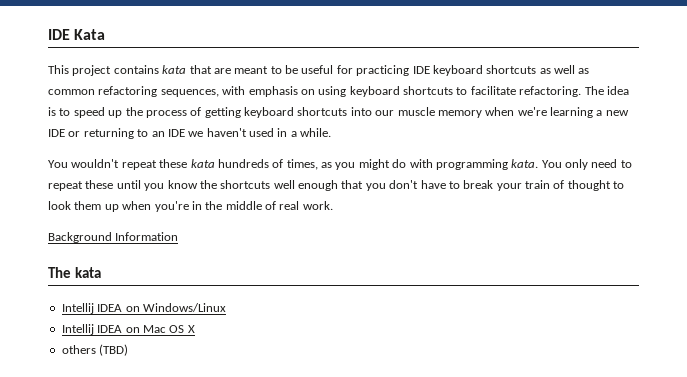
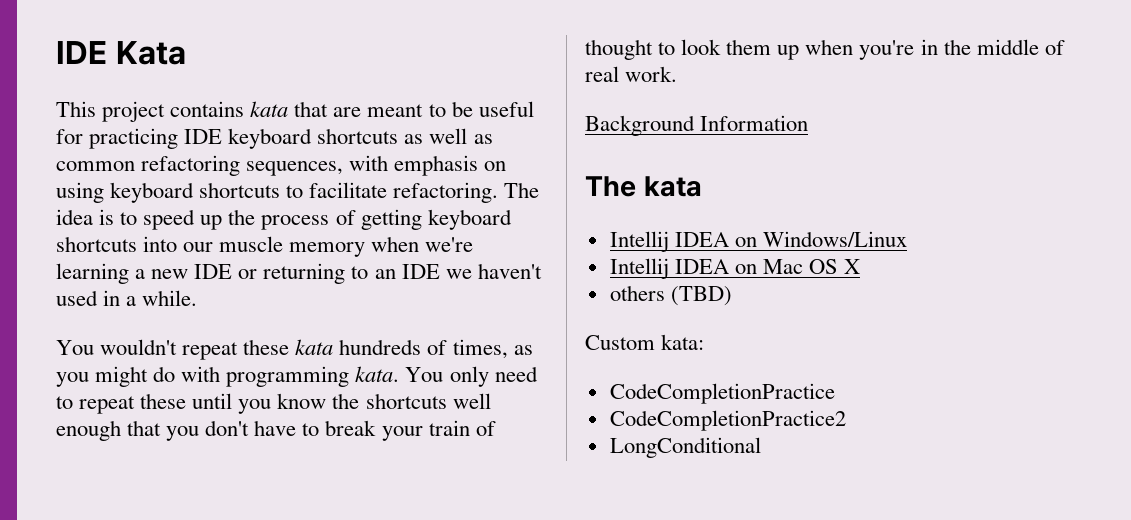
(129, 350) none -> [585,334,705,350] [609,383,835,404] [609,410,846,431] [609,437,761,458] // Custom kata: // CodeCompletionPractice // CodeCompletionPractice2 // LongConditional

